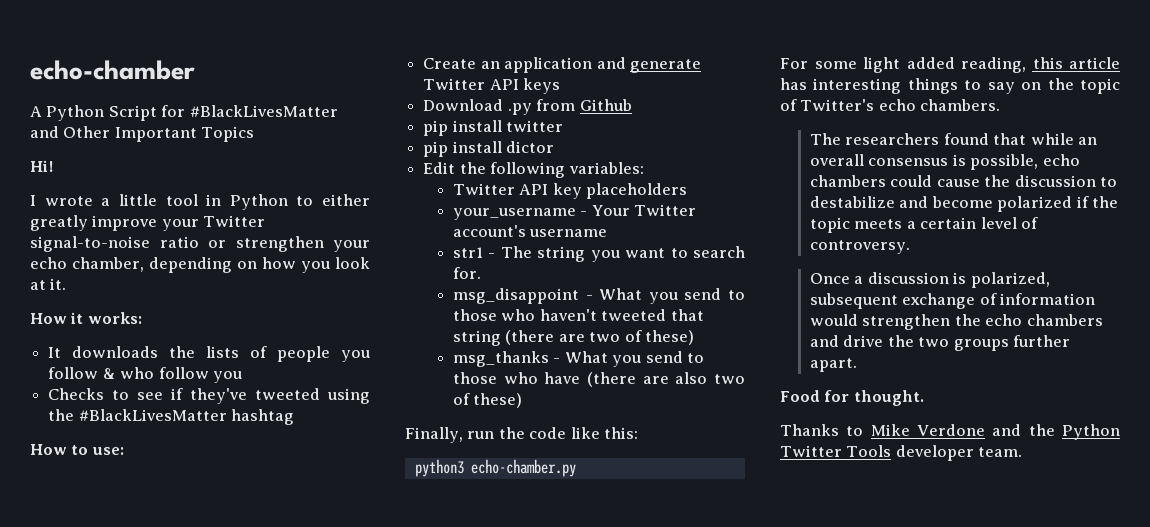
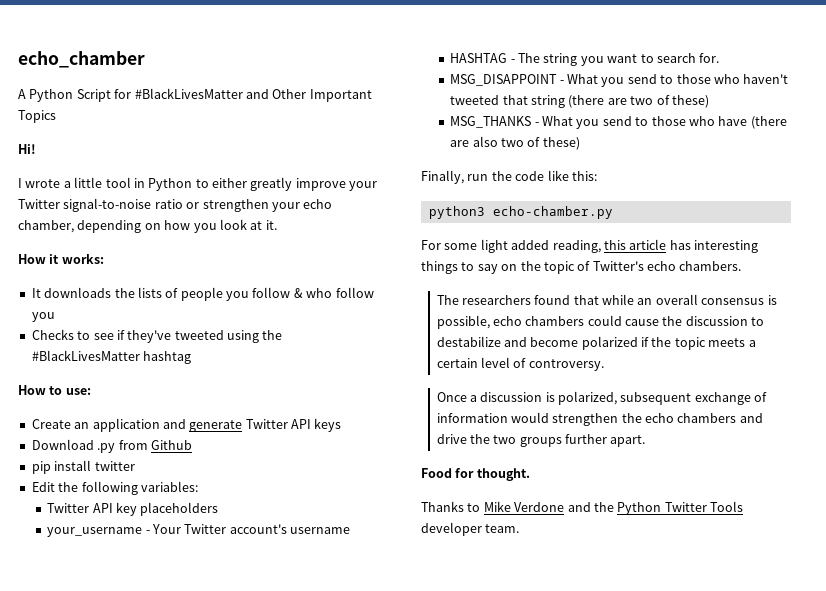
[30,60,195,80] echo-chamber -> [18,51,145,68] echo_chamber
[423,141,555,157] // pip install dictor -> (135, 466) none
[452,247,483,258] str1 -> [450,53,508,63] HASHTAG
[452,288,579,304] msg_disappoint -> [450,74,558,86] MSG_DISAPPOINT
[452,351,549,367] msg_thanks -> [450,116,532,128] MSG_THANKS

